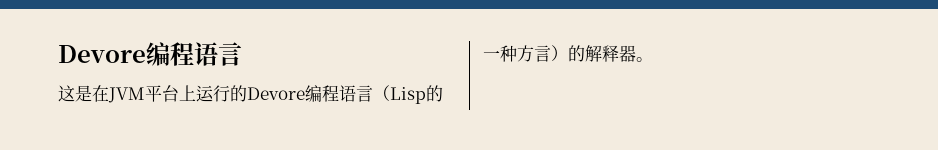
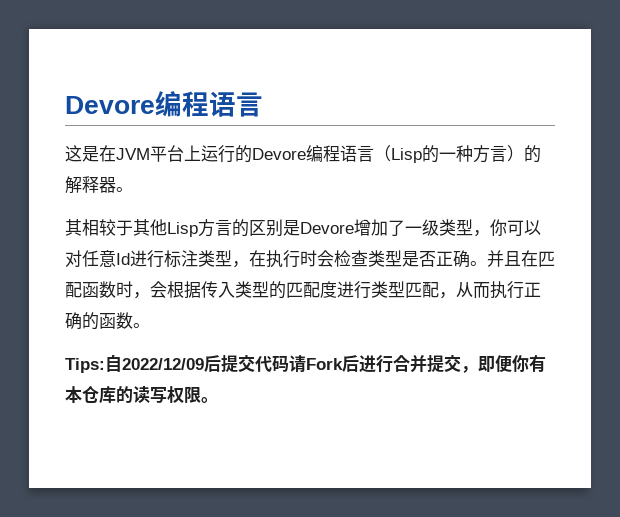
(653, 59) none -> [65,219,541,237] [65,250,555,268] [65,281,541,299] [65,312,150,330] [65,354,546,373] [65,385,218,404] // 其相较于其他Lisp方言的区别是Devore增加了一级类型，你可以对任意Id进行标注类型，在执行时会检查类型是否正确。并且在匹配函数时，会根据传入类型的匹配度进行类型匹配，从而执行正确的函数。 // Tips:自2022/12/09后提交代码请Fork后进行合并提交，即便你有本仓库的读写权限。

